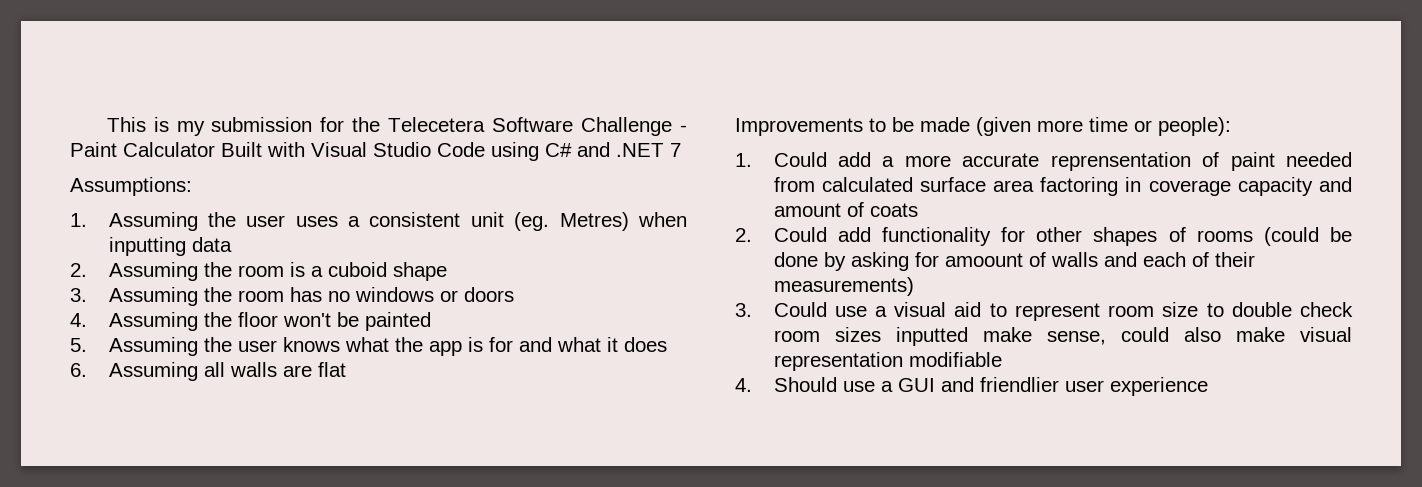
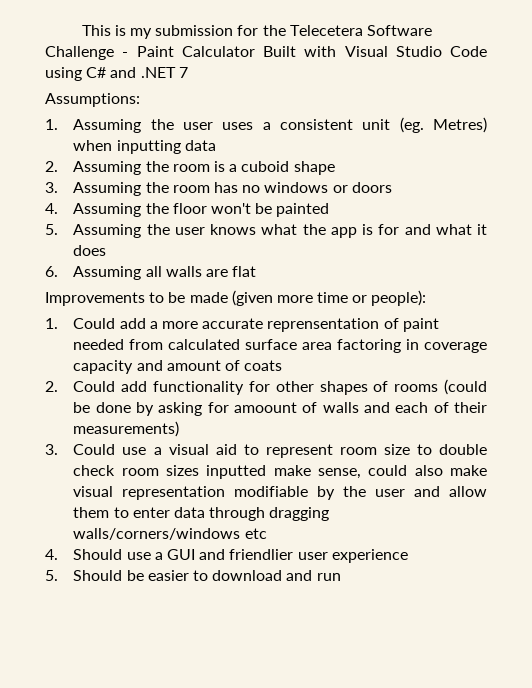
(1002, 359) none -> [317,486,487,500] [73,507,330,521] [73,528,267,540] by the user and allow them to enter data through dragging walls/corners/windows etc
(1208, 386) none -> [45,570,341,581] // 5. Should be easier to download and run

